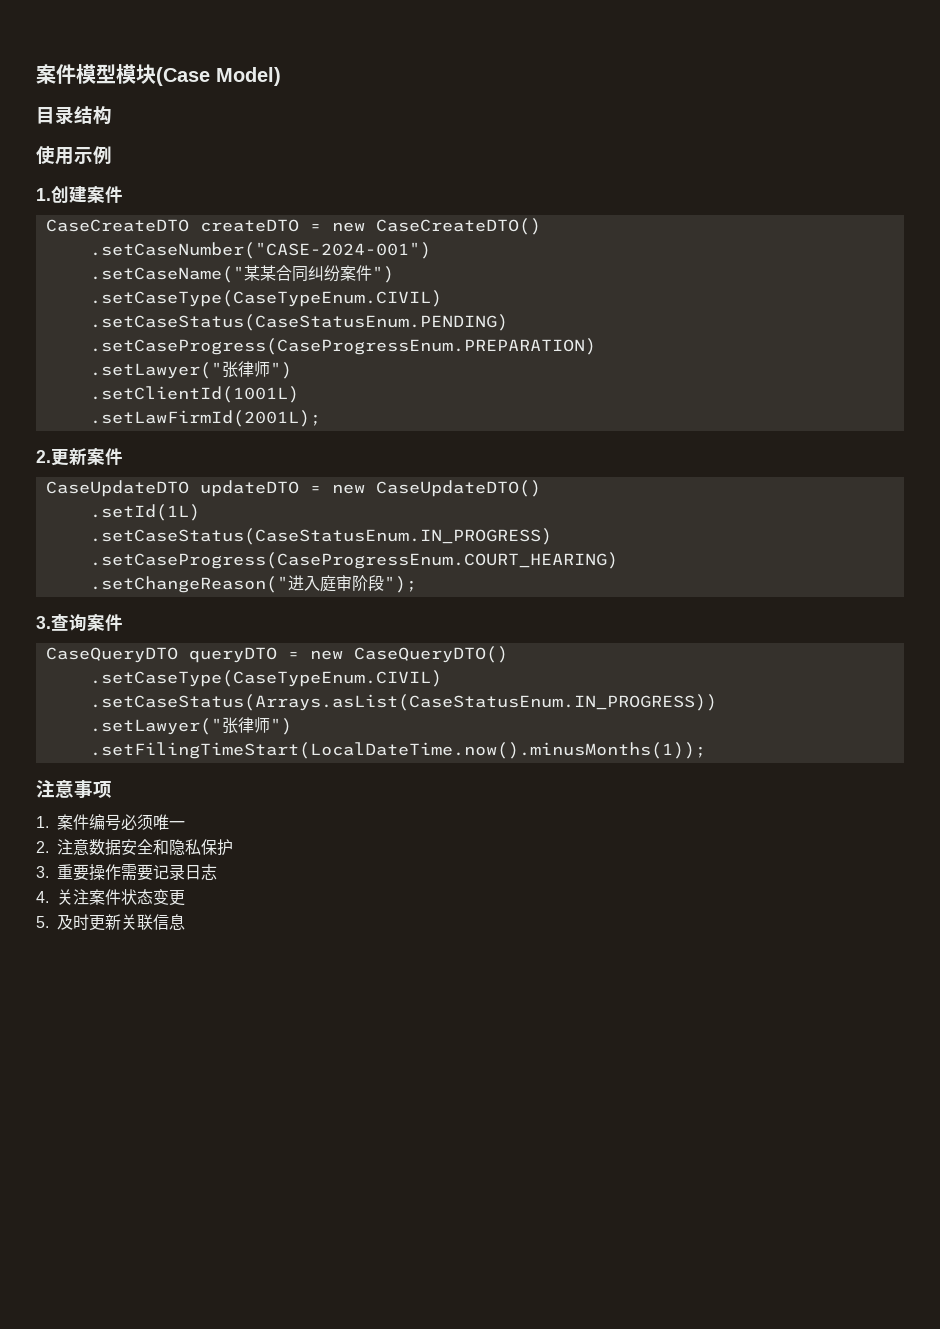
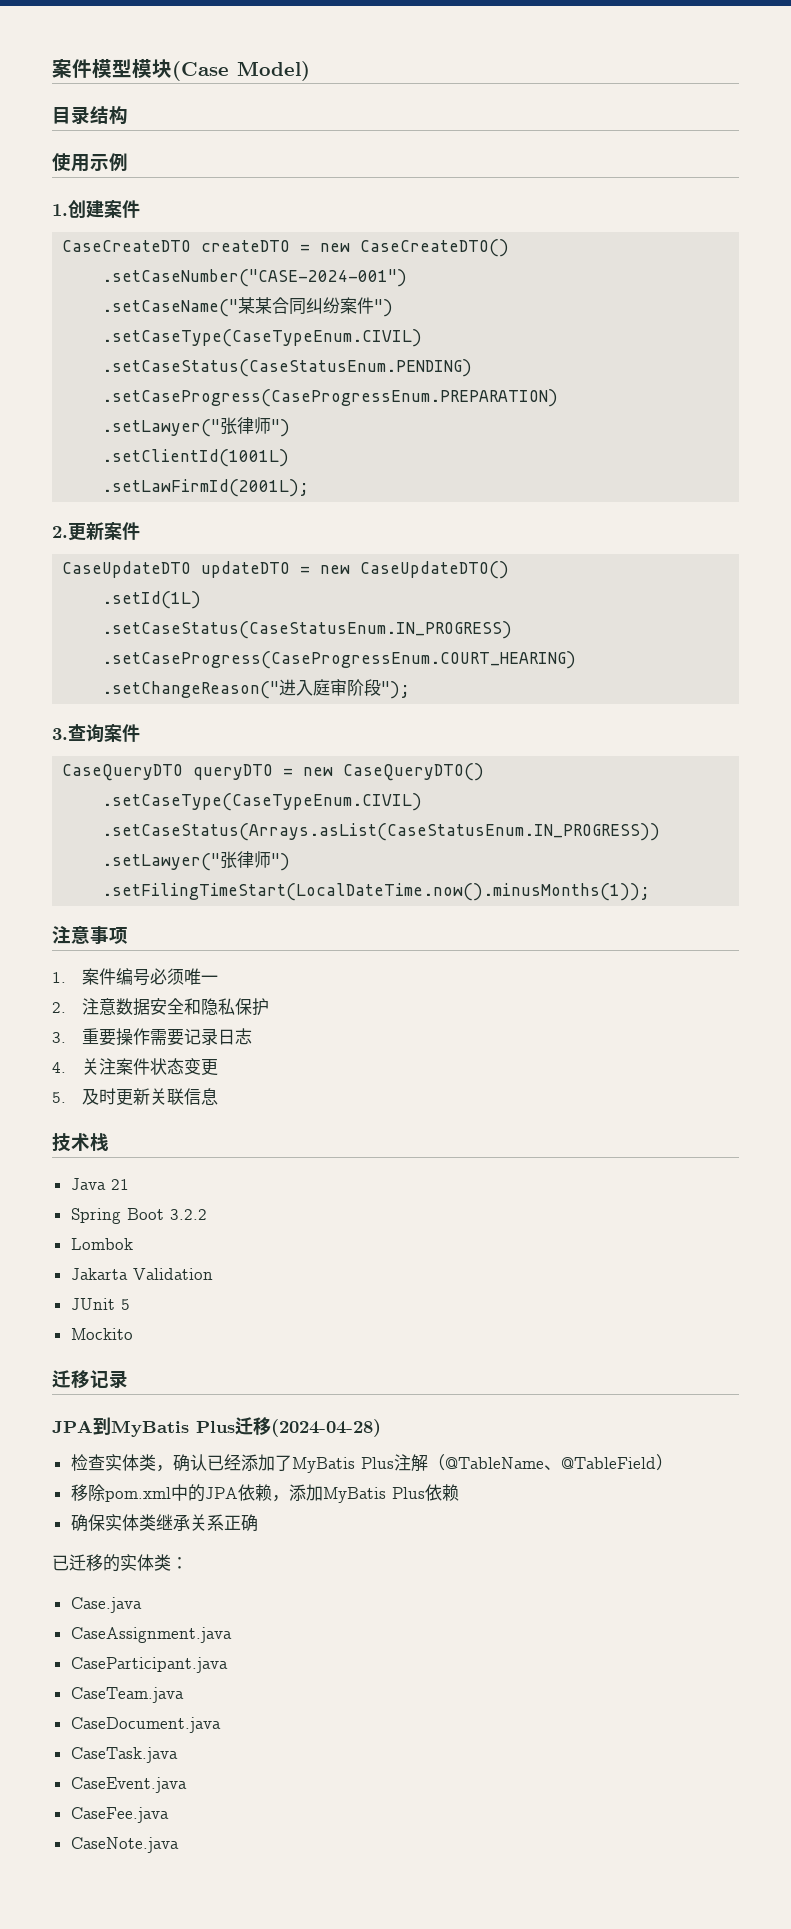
(185, 922) none -> [52,1133,109,1152] [70,1178,129,1190] [70,1208,207,1224] [70,1238,133,1250] [70,1268,213,1280] [70,1298,130,1310] [70,1328,133,1340] [52,1370,128,1389] [52,1417,381,1437] [70,1454,673,1473] [70,1484,459,1503] [70,1514,258,1532] [52,1554,188,1572] [70,1597,142,1613] [70,1627,232,1643] [70,1657,228,1673] [70,1687,184,1703] [70,1717,221,1733] [70,1747,178,1763] [70,1777,187,1793] [70,1807,169,1823] [70,1837,179,1853] // 技术栈 // Java 21 // Spring Boot 3.2.2 // Lombok // Jakarta Validation // JUnit 5 // Mockito // 迁移记录 // JPA到MyBatis Plus迁移(2024-04-28) // 检查实体类，确认已经添加了MyBatis Plus注解（@TableName、@TableField） // 移除pom.xml中的JPA依赖，添加MyBatis Plus依赖 // 确保实体类继承关系正确 // 已迁移的实体类： // Case.java // CaseAssignment.java // CaseParticipant.java // CaseTeam.java // CaseDocument.java // CaseTask.java // CaseEvent.java // CaseFee.java // CaseNote.java

